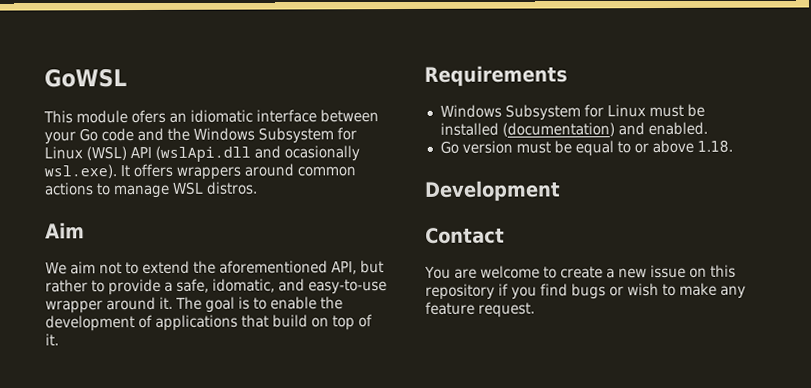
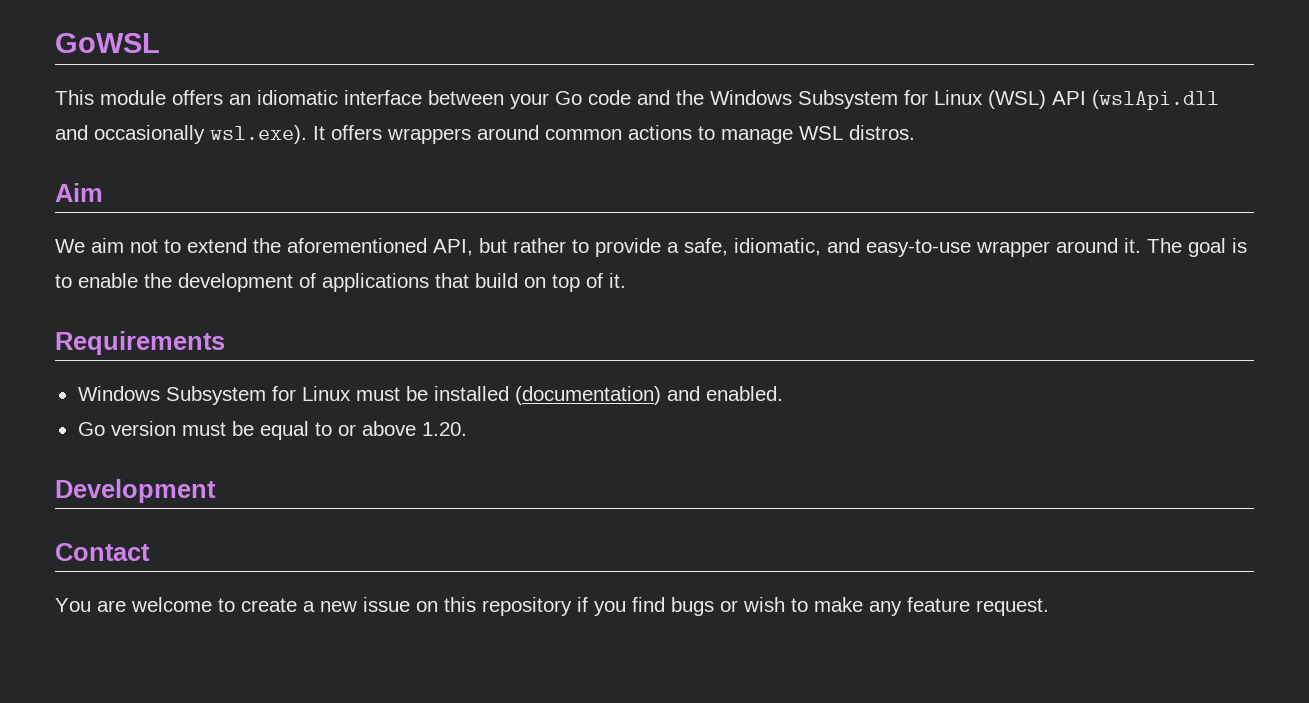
[131,109,166,124] ofers -> [172,90,223,105] offers
[284,145,360,162] ocasionally -> [94,125,205,144] occasionally
[212,278,275,293] idomatic, -> [734,238,821,256] idiomatic,
[696,139,733,153] 1.18. -> [421,422,467,436] 1.20.

